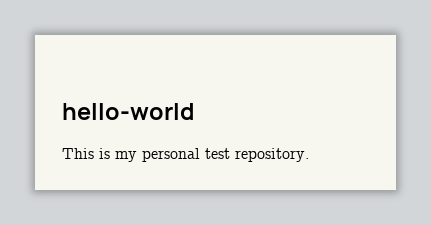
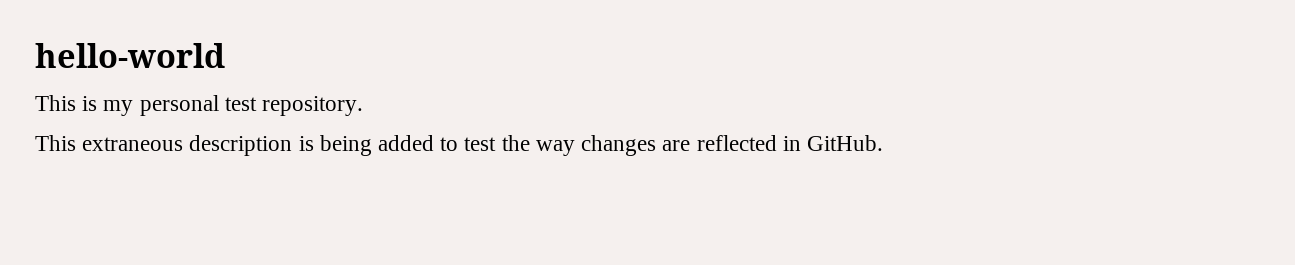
(309, 155) none -> [35,135,883,156] // This extraneous description is being added to test the way changes are reflected in GitHub.

